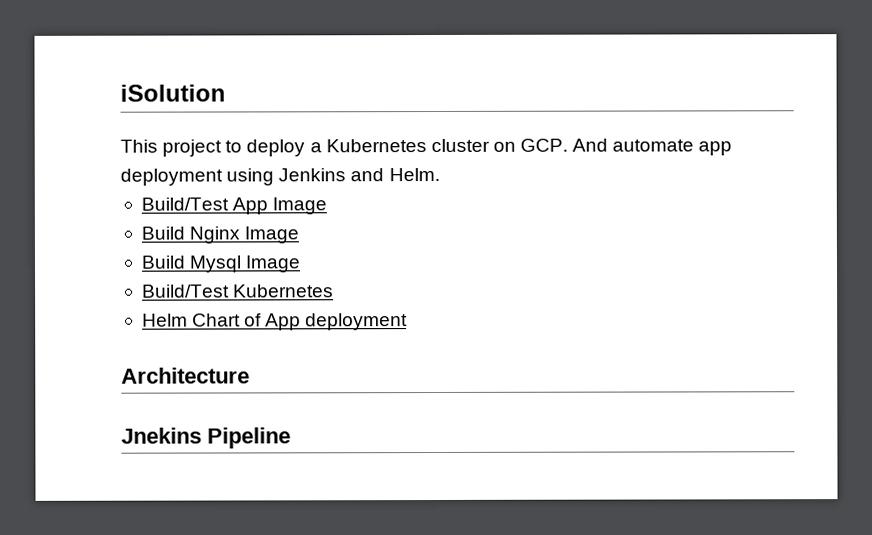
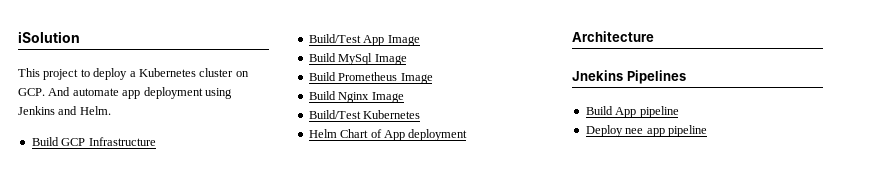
(440, 174) none -> [31,137,156,146] // Build GCP Infrastructure
[189,226,300,244] [140,255,243,273] Nginx Image // Build Mysql -> [338,53,407,65] [308,72,433,84] [308,91,370,103] MySql Image // Build Prometheus Image // Build Nginx
[207,427,291,449] Pipeline -> [626,70,686,84] [585,106,679,118] [585,125,707,137] Pipelines // Build App pipeline // Deploy nee app pipeline

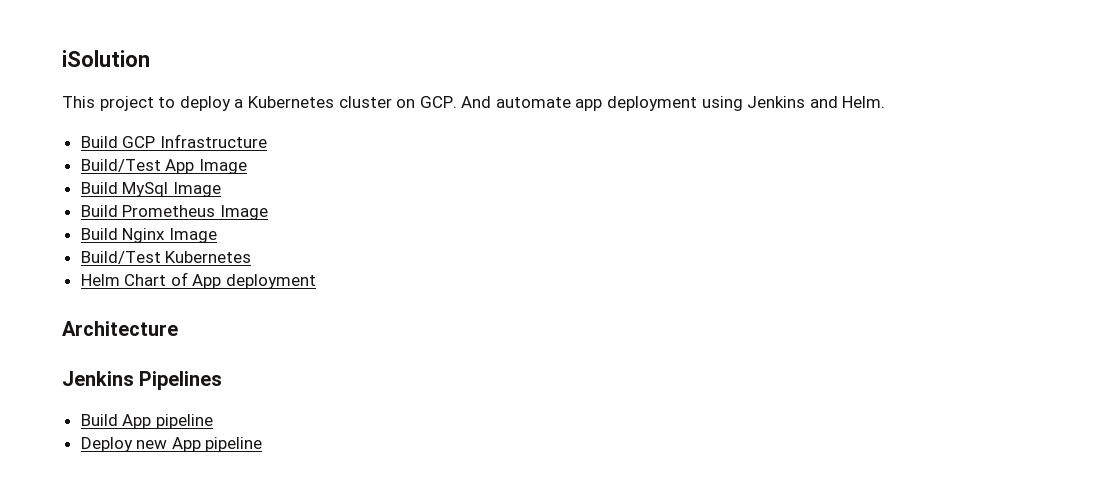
[572,70,623,81] Jnekins -> [62,371,134,386] Jenkins
[625,128,665,137] nee app -> [136,437,201,452] new App

